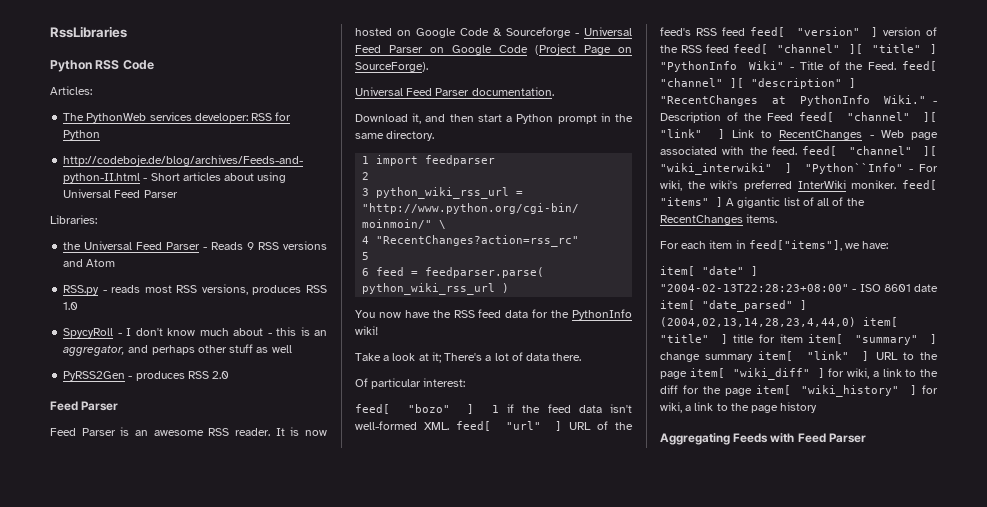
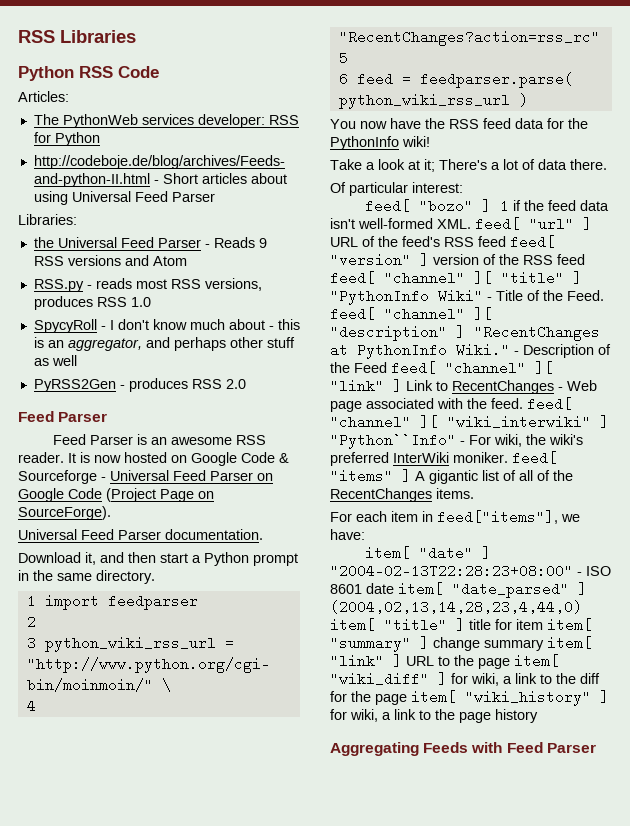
[50,26,127,38] RssLibraries -> [18,30,136,43] RSS Libraries

